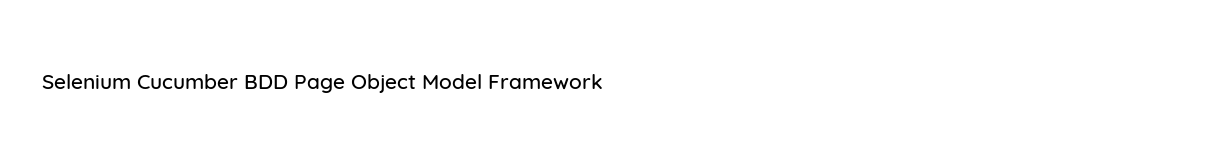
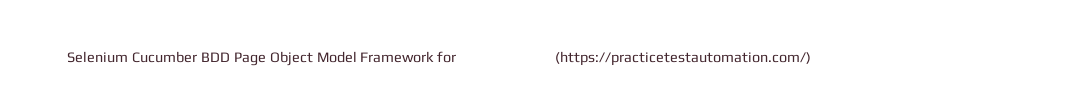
(603, 82) none -> [437,51,811,66] for (https://practicetestautomation.com/)

